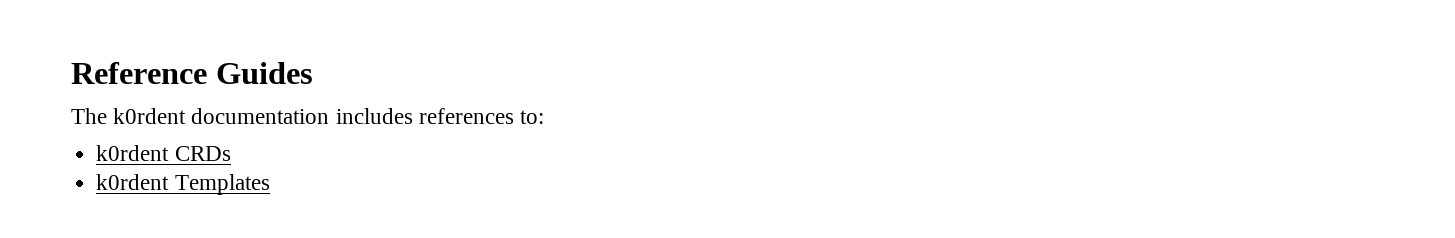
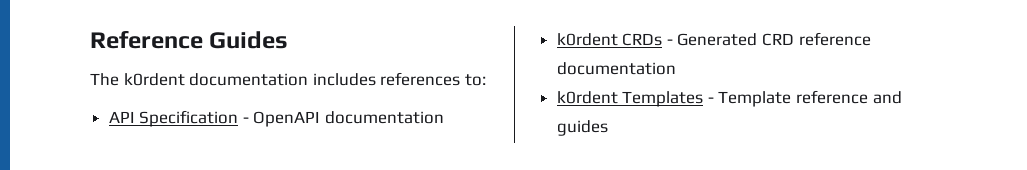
[96,145,231,161] [96,174,270,195] k0rdent CRDs // k0rdent Templates -> [108,110,445,127] [556,32,871,46] [556,62,676,75] [556,90,902,107] [556,120,608,136] API Specification - OpenAPI documentation // k0rdent CRDs - Generated CRD reference documentation // k0rdent Templates - Template reference and guides

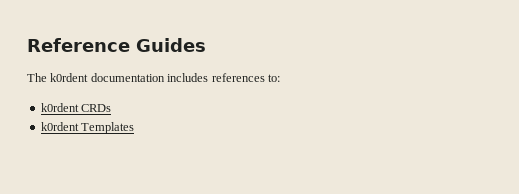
[108,110,445,127] [556,32,871,46] [556,62,676,75] [556,90,902,107] [556,120,608,136] API Specification - OpenAPI documentation // k0rdent CRDs - Generated CRD reference documentation // k0rdent Templates - Template reference and guides -> [40,103,112,112] [40,122,135,134] k0rdent CRDs // k0rdent Templates

